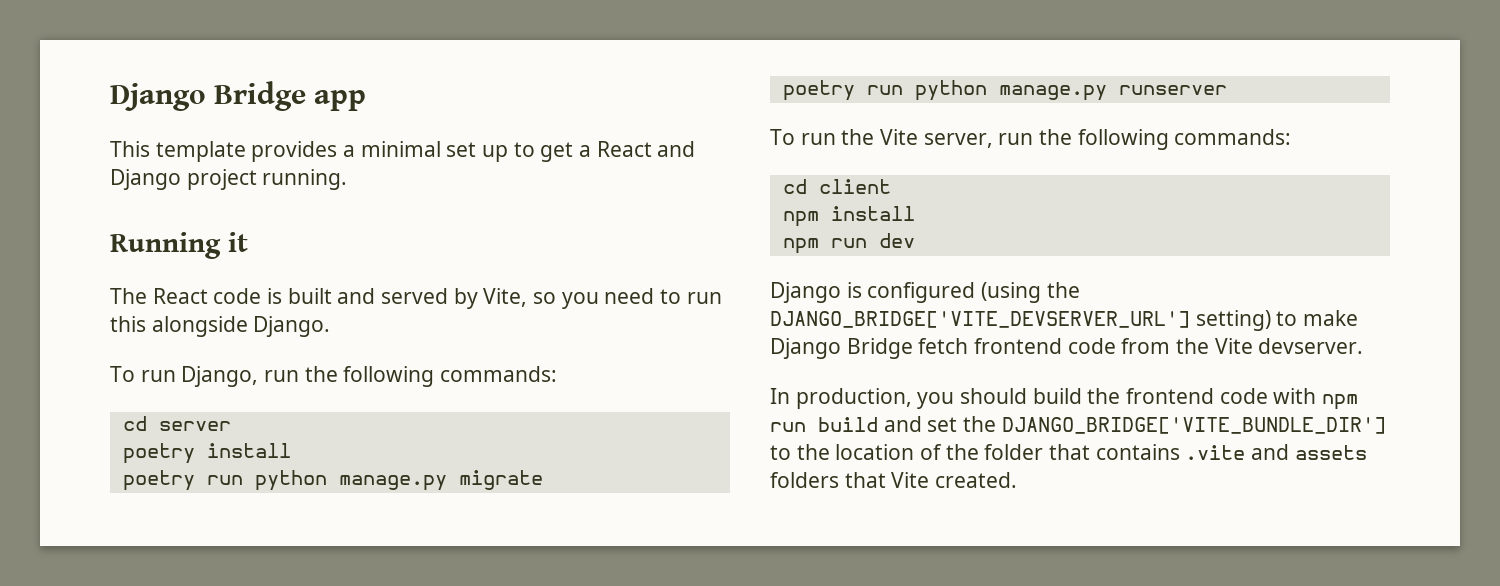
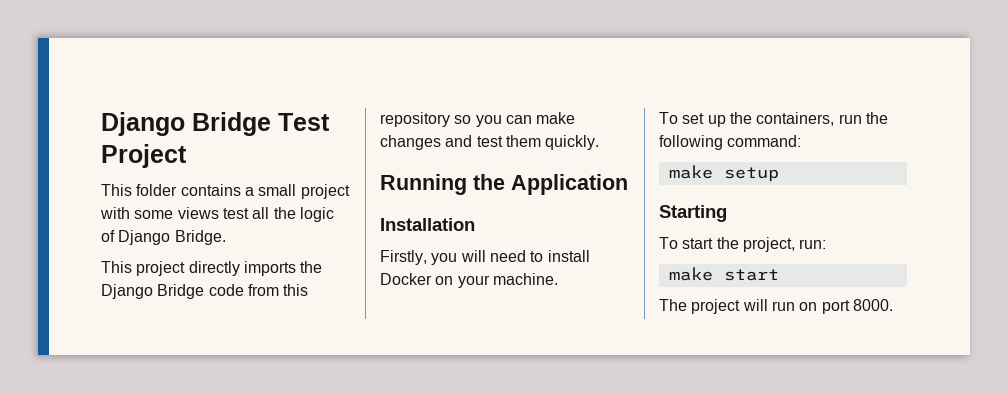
[110,81,367,111] [110,141,696,162] [110,169,348,190] [110,232,248,259] [110,288,722,309] [110,316,331,337] [110,366,558,387] [122,416,231,431] [122,443,291,464] [122,470,543,491] [782,80,1227,101] [770,129,1292,150] [782,179,891,194] [782,206,915,227] [782,233,915,254] [770,282,1080,303] [770,310,1359,331] [770,338,1364,359] [770,388,1359,410] [770,416,1386,434] [770,444,1367,460] [770,472,1018,488] Django Bridge app // This template provides a minimal set up to get a React and Django project running. // Running it // The React code is built and served by Vite, so you need to run this alongside Django. // To run Django, run the following commands: // cd server // poetry install // poetry run python manage.py migrate // poetry run python manage.py runserver // To run the Vite server, run the following commands: // cd client // npm install // npm run dev // Django is configured (using the DJANGO_BRIDGE['VITE_DEVSERVER_URL'] setting) to make Django Bridge fetch frontend code from the Vite devserver. // In production, you should build the frontend code with npm run build and set the DJANGO_BRIDGE['VITE_BUNDLE_DIR'] to the location of the folder that contains .vite and assets folders that Vite created. -> [101,112,330,136] [101,144,187,168] [101,184,350,199] [100,207,334,222] [101,230,226,245] [101,261,323,276] [101,284,309,299] [380,112,576,127] [380,135,600,150] [380,174,628,195] [380,218,475,231] [380,250,590,265] [380,273,558,288] [659,112,888,127] [659,135,802,150] [668,165,779,182] [659,205,727,222] [659,237,827,252] [668,267,779,281] [659,299,893,314] Django Bridge Test Project // This folder contains a small project with some views test all the logic of Django Bridge. // This project directly imports the Django Bridge code from this repository so you can make changes and test them quickly. // Running the Application // Installation // Firstly, you will need to install Docker on your machine. // To set up the containers, run the following command: // make setup // Starting // To start the project, run: // make start // The project will run on port 8000.

